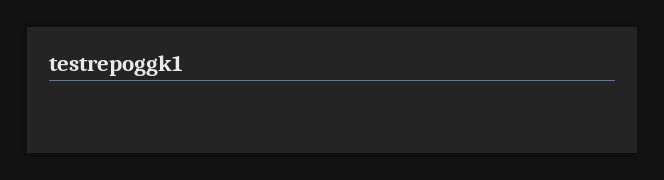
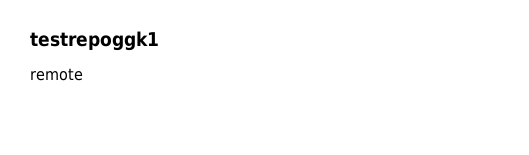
(183, 65) none -> [30,68,83,81] // remote

